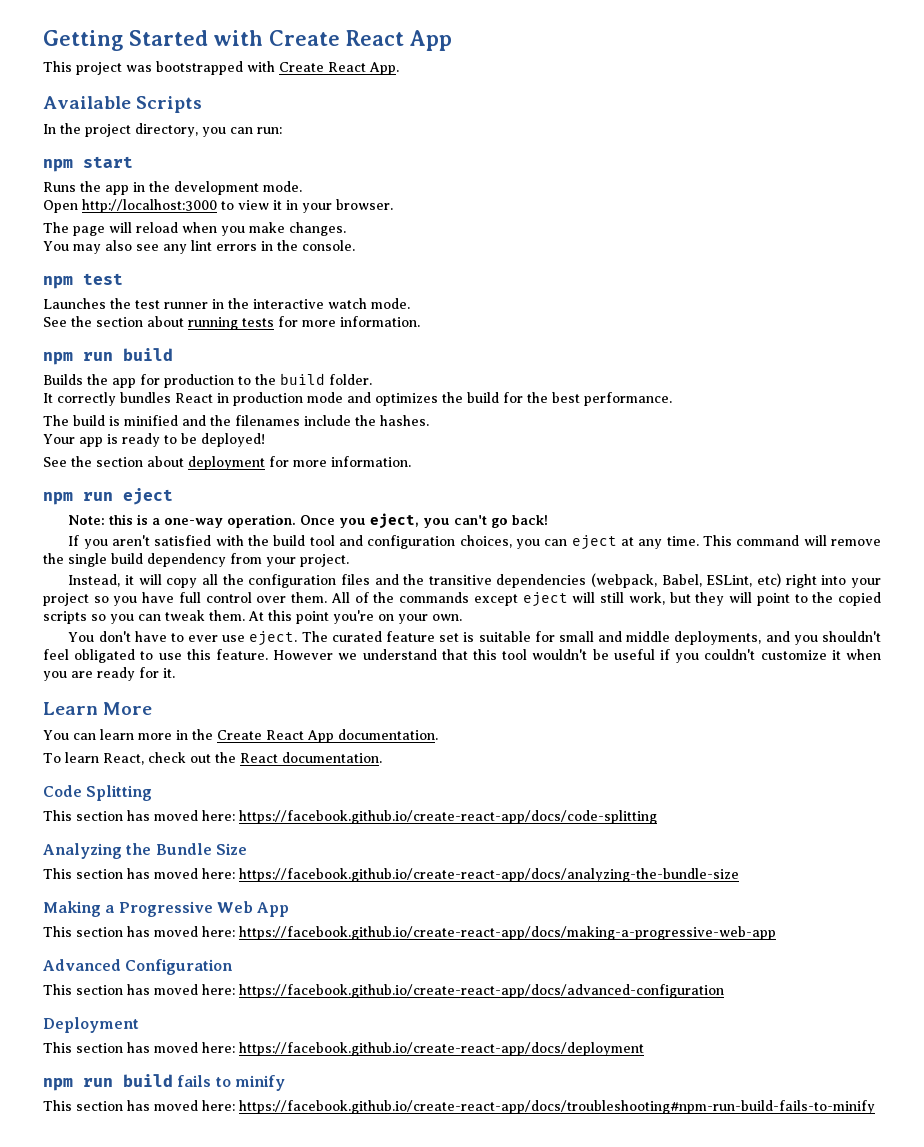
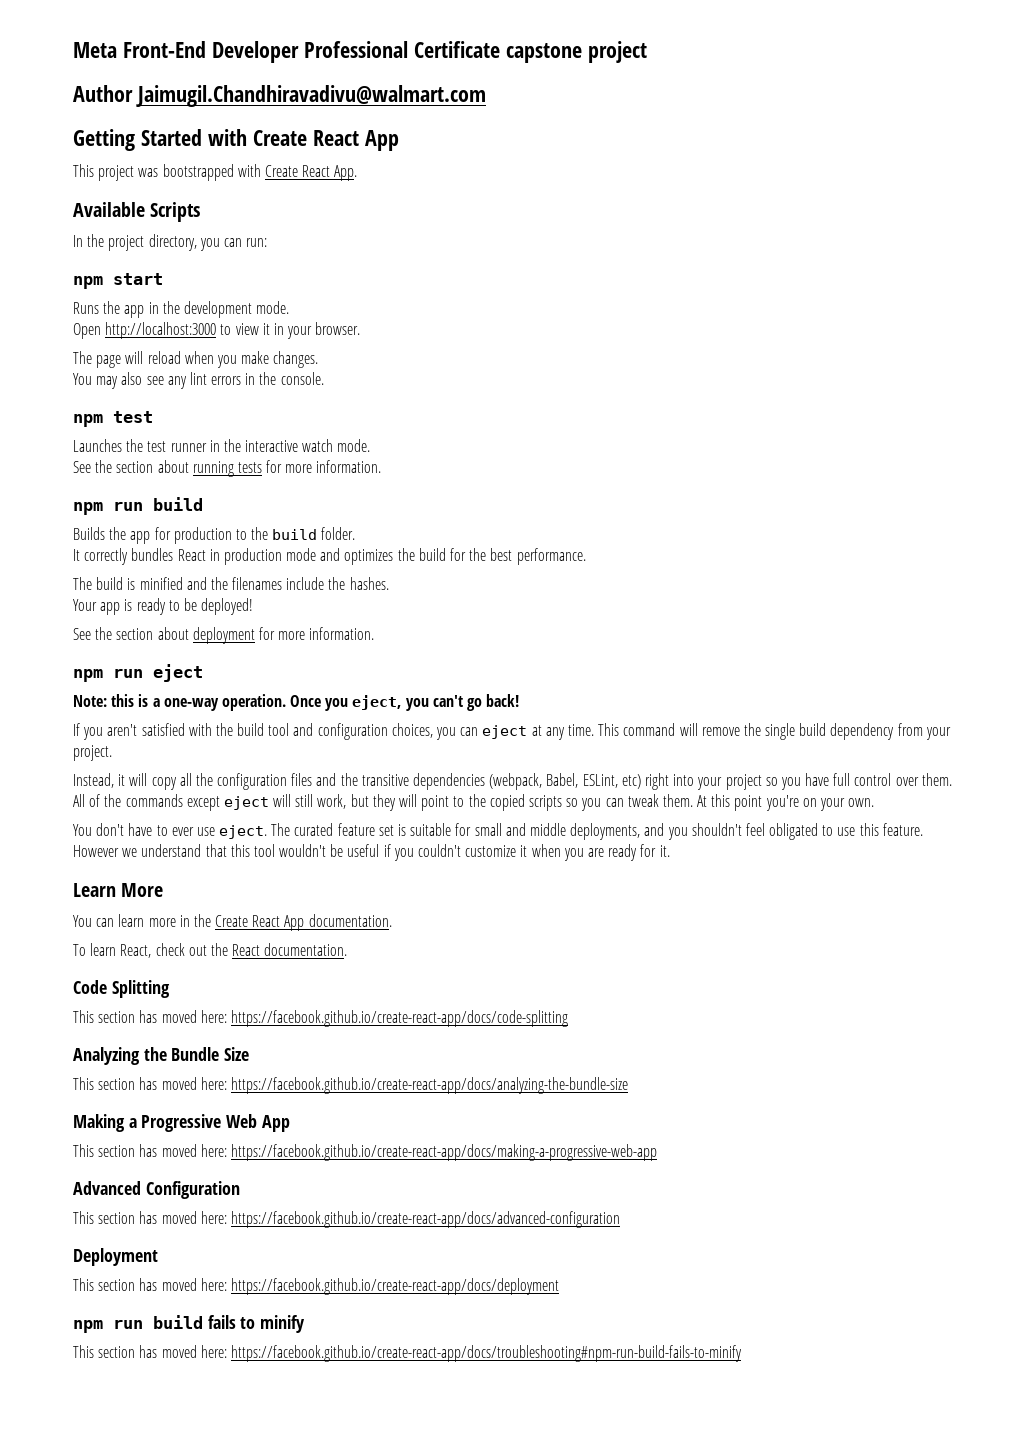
(43, 40) none -> [73,41,647,63] [73,85,486,107] Meta Front-End Developer Professional Certificate capstone project // Author Jaimugil.Chandhiravadivu@walmart.com //

